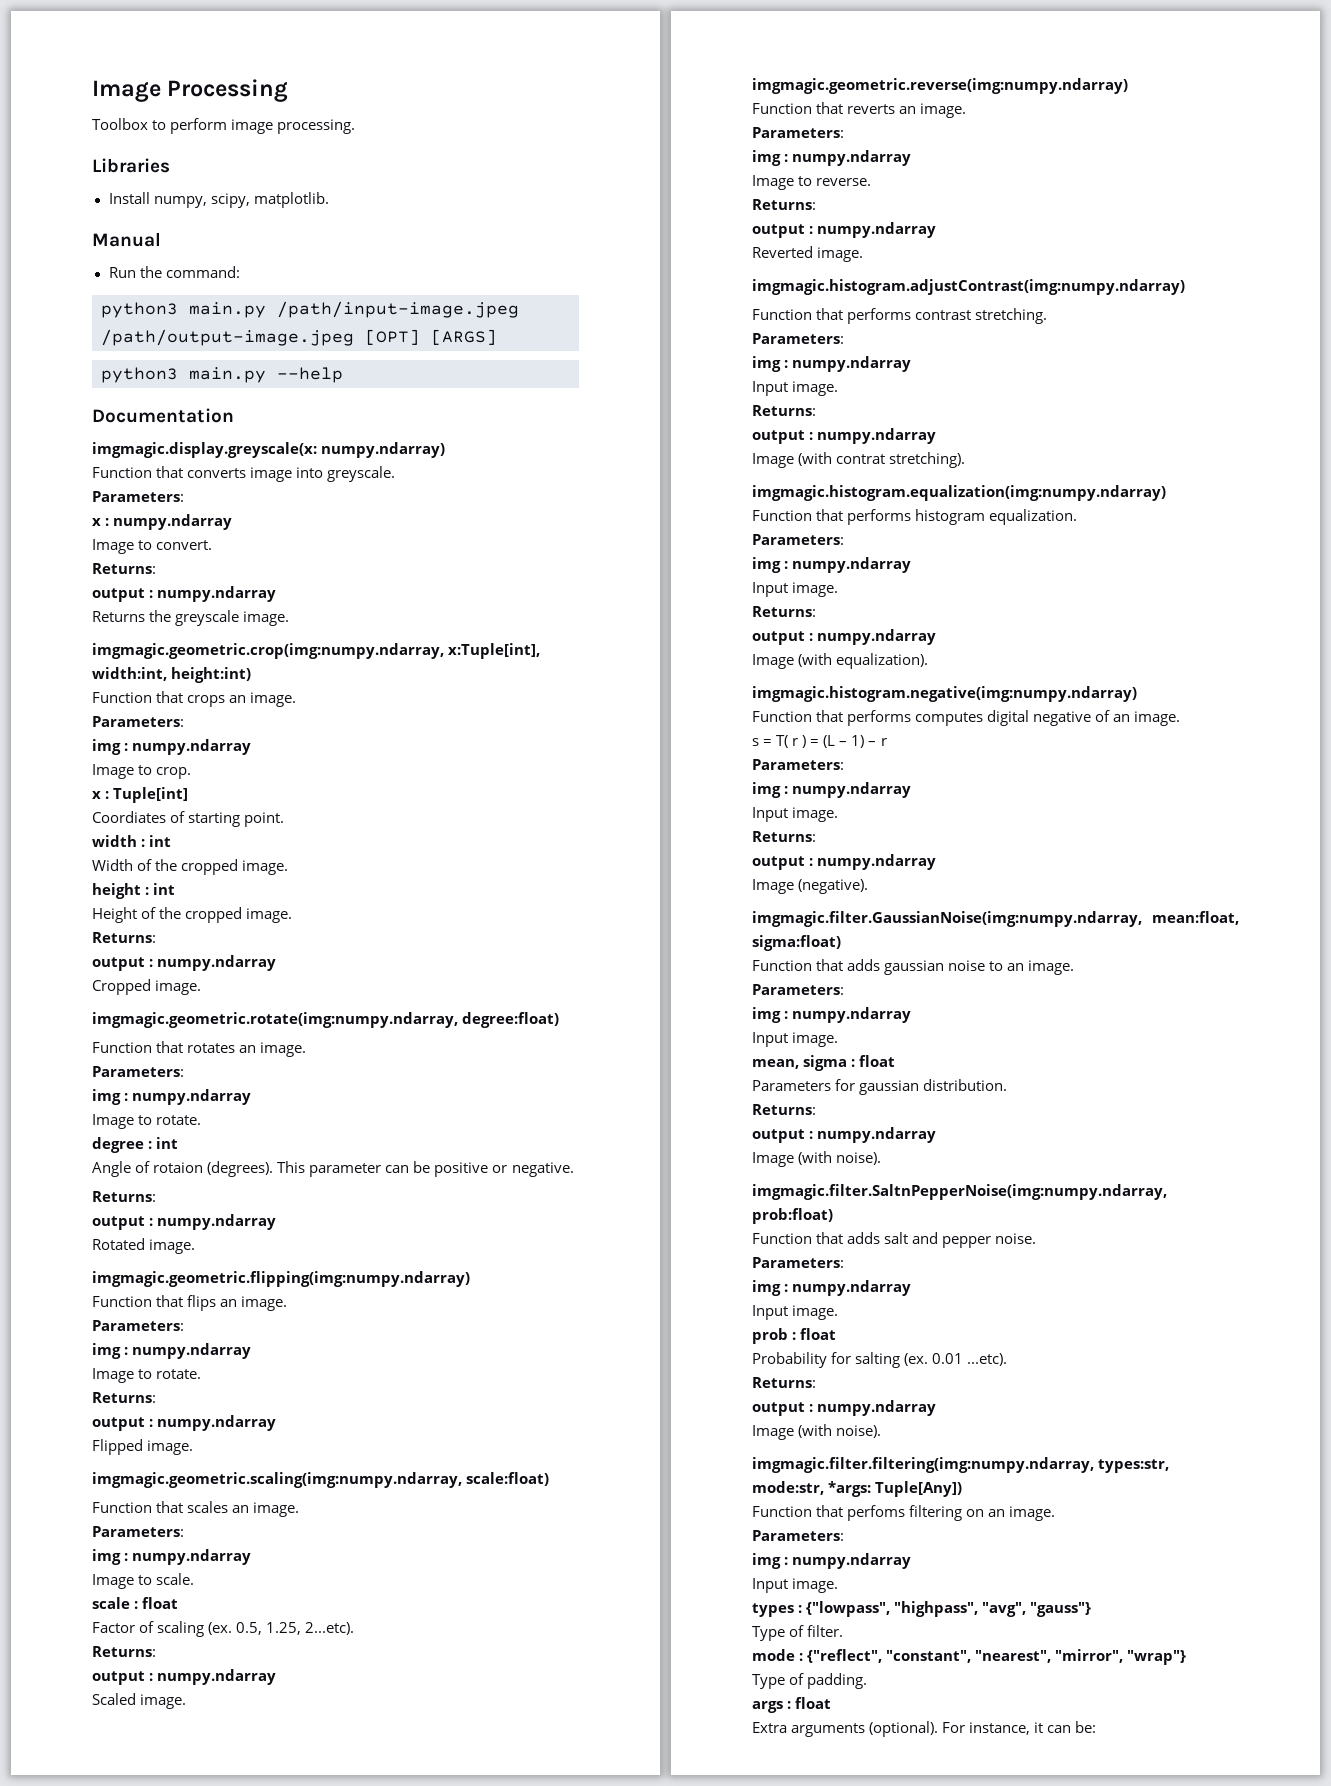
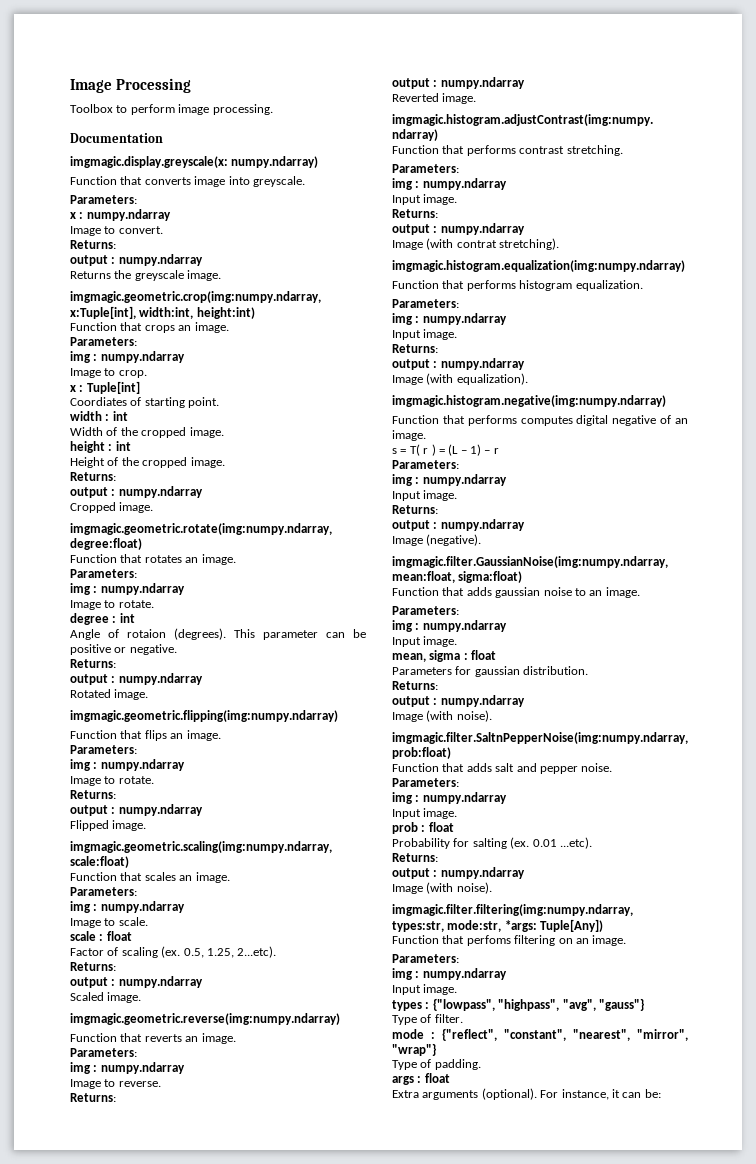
[92,158,170,173] [108,192,329,208] [92,232,161,247] [108,266,240,278] [101,301,519,318] [101,329,497,346] [101,367,343,383] // Libraries // Install numpy, scipy, matplotlib. // Manual // Run the command: // python3 main.py /path/input-image.jpeg /path/output-image.jpeg [OPT] [ARGS] // python3 main.py --help -> (273, 109) none

